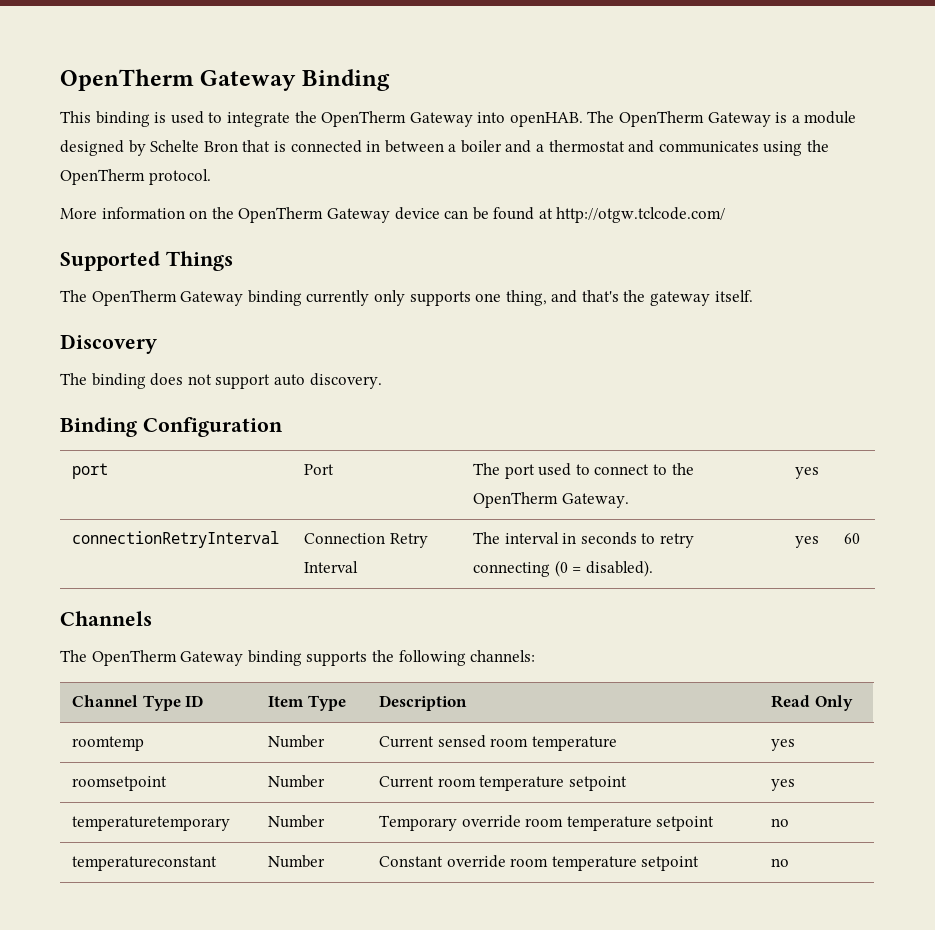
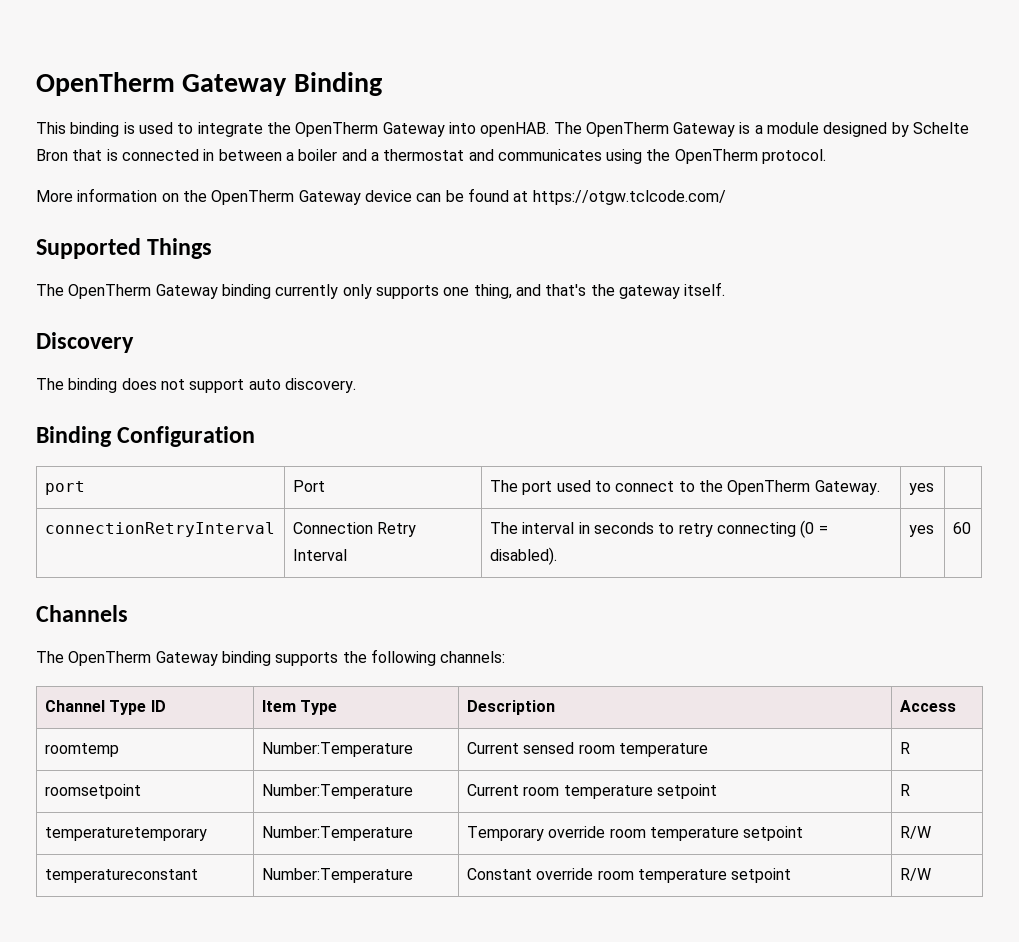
[556,207,726,223] http://otgw.tclcode.com/ -> [532,190,726,205] https://otgw.tclcode.com/
[771,695,853,711] Read Only -> [900,700,957,712] Access
[268,735,326,748] Number -> [262,742,414,757] Number:Temperature
[771,739,796,751] yes -> [900,742,911,754] R
[268,775,326,788] Number -> [262,784,414,799] Number:Temperature
[771,779,796,791] yes -> [900,784,911,796] R
[268,815,326,828] Number -> [262,826,414,841] Number:Temperature
[771,818,790,827] no -> [900,826,932,839] R/W
[268,855,326,868] Number -> [262,868,414,883] Number:Temperature
[771,858,790,867] no -> [900,868,932,881] R/W

